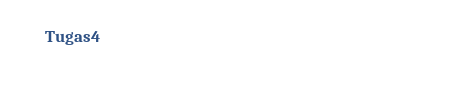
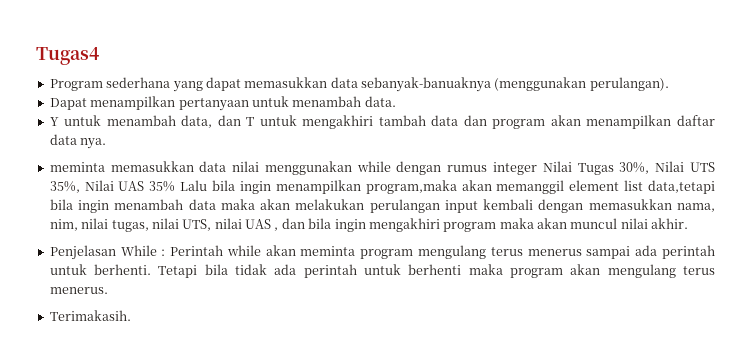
(100, 38) none -> [49,77,669,92] [49,96,396,111] [49,115,715,129] [49,134,107,149] [49,161,716,175] [49,180,716,194] [49,199,715,213] [49,218,689,232] [49,245,716,260] [49,264,716,278] [49,287,108,294] [49,310,131,321] // Program sederhana yang dapat memasukkan data sebanyak-banuaknya (menggunakan perulangan). // Dapat menampilkan pertanyaan untuk menambah data. // Y untuk menambah data, dan T untuk mengakhiri tambah data dan program akan menampilkan daftar data nya. // meminta memasukkan data nilai menggunakan while dengan rumus integer Nilai Tugas 30%, Nilai UTS 35%, Nilai UAS 35% Lalu bila ingin menampilkan program,maka akan memanggil element list data,tetapi bila ingin menambah data maka akan melakukan perulangan input kembali dengan memasukkan nama, nim, nilai tugas, nilai UTS, nilai UAS , dan bila ingin mengakhiri program maka akan muncul nilai akhir. // Penjelasan While : Perintah while akan meminta program mengulang terus menerus sampai ada perintah untuk berhenti. Tetapi bila tidak ada perintah untuk berhenti maka program akan mengulang terus menerus. // Terimakasih.

